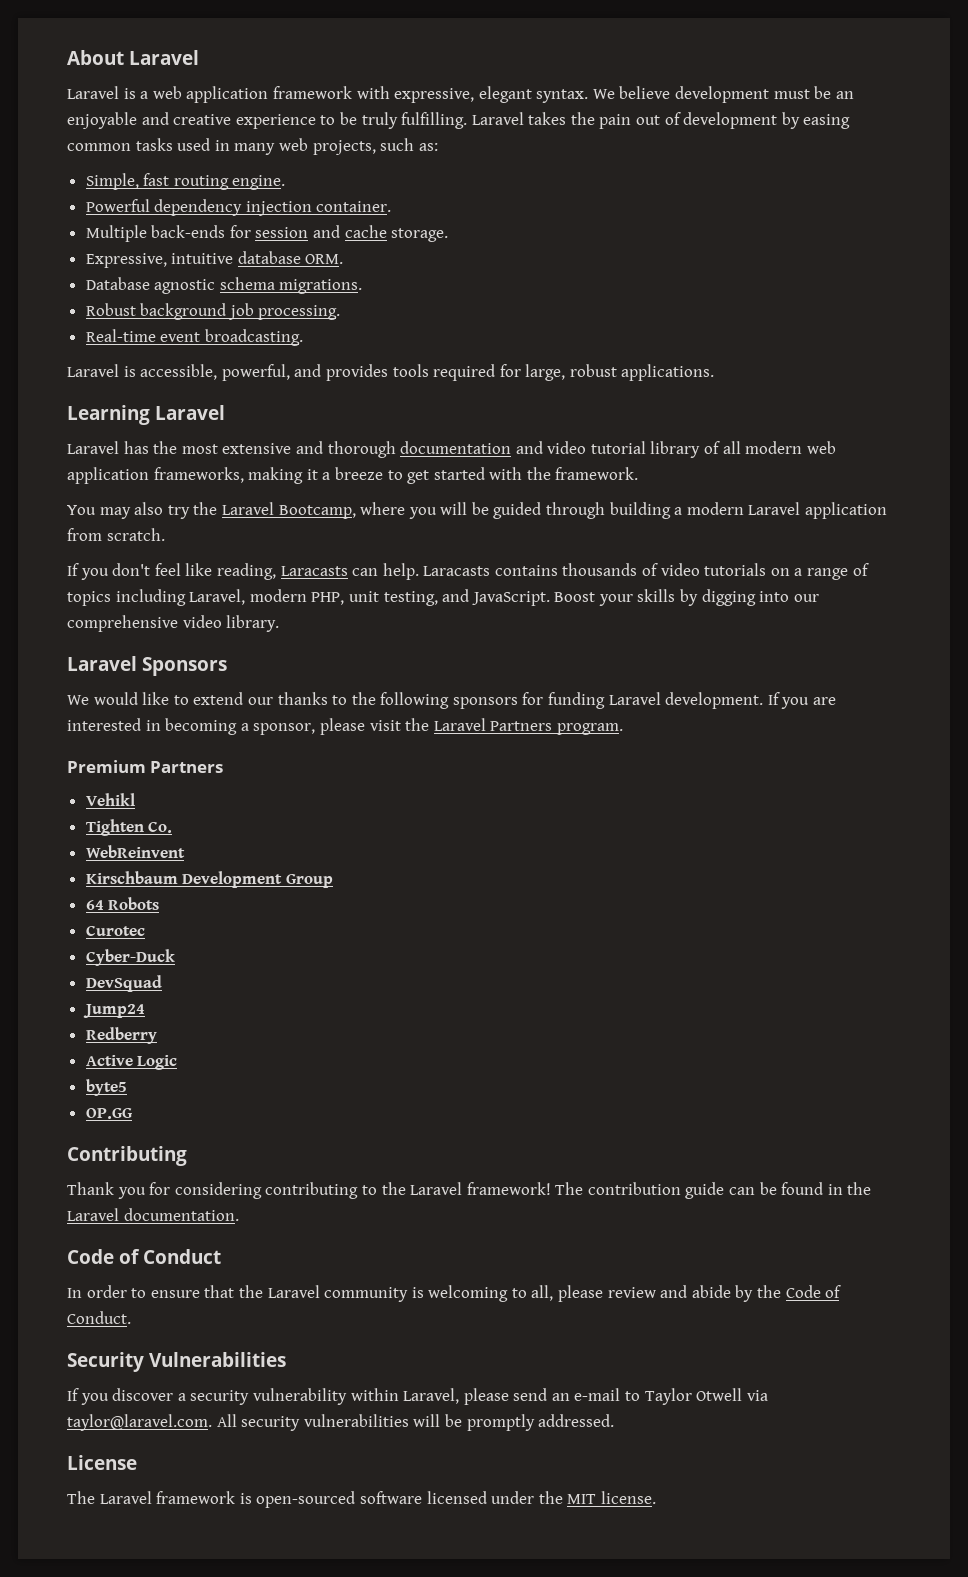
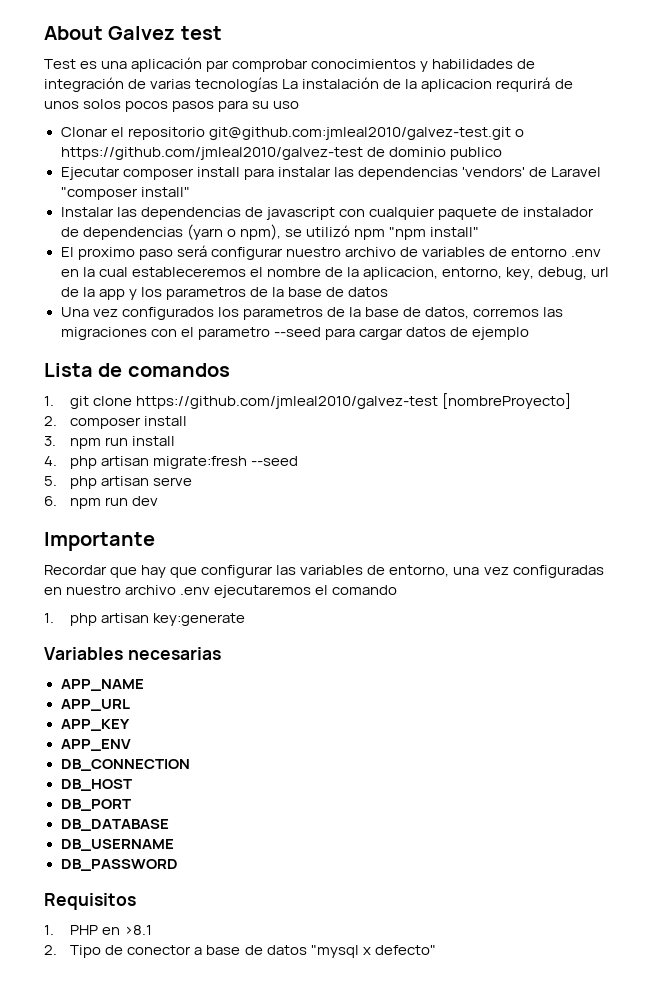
[129,50,199,65] [67,86,854,103] [67,112,851,129] [67,138,438,155] [85,173,286,190] [85,199,392,216] [85,225,449,242] [85,251,344,268] [85,277,363,294] [85,303,341,320] [85,329,303,346] [67,364,715,381] [67,405,225,425] [67,441,836,458] [67,467,639,484] [67,502,888,519] [67,528,165,541] [67,563,869,580] [67,589,819,606] [67,615,280,632] [67,656,227,676] [67,692,837,709] [67,718,623,735] [67,760,224,773] [85,793,135,806] [85,819,173,836] [85,845,185,858] [85,871,333,888] [85,897,160,910] [85,925,145,936] [85,949,175,966] [85,975,162,992] [82,1004,145,1018] [85,1027,157,1044] [85,1055,178,1070] [85,1079,127,1096] [85,1108,132,1119] [67,1146,187,1166] [67,1182,872,1199] [67,1208,239,1221] [67,1249,221,1264] [67,1285,842,1302] [67,1311,131,1324] [67,1352,286,1372] [67,1388,768,1405] [67,1414,615,1431] [67,1455,137,1470] [67,1491,656,1508] Laravel // Laravel is a web application framework with expressive, elegant syntax. We believe development must be an enjoyable and creative experience to be truly fulfilling. Laravel takes the pain out of development by easing common tasks used in many web projects, such as: // Simple, fast routing engine. // Powerful dependency injection container. // Multiple back-ends for session and cache storage. // Expressive, intuitive database ORM. // Database agnostic schema migrations. // Robust background job processing. // Real-time event broadcasting. // Laravel is accessible, powerful, and provides tools required for large, robust applications. // Learning Laravel // Laravel has the most extensive and thorough documentation and video tutorial library of all modern web application frameworks, making it a breeze to get started with the framework. // You may also try the Laravel Bootcamp, where you will be guided through building a modern Laravel application from scratch. // If you don't feel like reading, Laracasts can help. Laracasts contains thousands of video tutorials on a range of topics including Laravel, modern PHP, unit testing, and JavaScript. Boost your skills by digging into our comprehensive video library. // Laravel Sponsors // We would like to extend our thanks to the following sponsors for funding Laravel development. If you are interested in becoming a sponsor, please visit the Laravel Partners program. // Premium Partners // Vehikl // Tighten Co. // WebReinvent // Kirschbaum Development Group // 64 Robots // Curotec // Cyber-Duck // DevSquad // Jump24 // Redberry // Active Logic // byte5 // OP.GG // Contributing // Thank you for considering contributing to the Laravel framework! The contribution guide can be found in the Laravel documentation. // Code of Conduct // In order to ensure that the Laravel community is welcoming to all, please review and abide by the Code of Conduct. // Security Vulnerabilities // If you discover a security vulnerability within Laravel, please send an e-mail to Taylor Otwell via taylor@laravel.com. All security vulnerabilities will be promptly addressed. // License // The Laravel framework is open-sourced software licensed under the MIT license. -> [108,26,222,40] [44,57,536,72] [44,77,573,92] [44,99,300,112] [60,127,524,140] [60,147,502,160] [60,167,601,180] [60,187,190,200] [60,207,594,220] [60,224,479,240] [60,245,602,260] [60,267,610,280] [60,287,389,300] [60,307,564,320] [60,327,529,340] [44,363,230,377] [44,393,572,409] [44,416,188,429] [44,436,176,449] [44,456,299,469] [44,476,193,489] [44,496,159,509] [44,532,155,551] [44,565,604,578] [44,585,398,598] [44,613,246,626] [44,647,221,660] [60,679,144,691] [60,699,130,711] [60,719,130,731] [60,739,131,751] [60,759,190,771] [60,779,132,791] [60,799,131,811] [60,819,169,831] [60,839,174,851] [60,859,178,871] [44,893,136,910] [44,925,153,935] [44,945,436,958] Galvez test // Test es una aplicación par comprobar conocimientos y habilidades de integración de varias tecnologías La instalación de la aplicacion requrirá de unos solos pocos pasos para su uso // Clonar el repositorio git@github.com:jmleal2010/galvez-test.git o https://github.com/jmleal2010/galvez-test de dominio publico // Ejecutar composer install para instalar las dependencias 'vendors' de Laravel "composer install" // Instalar las dependencias de javascript con cualquier paquete de instalador de dependencias (yarn o npm), se utilizó npm "npm install" // El proximo paso será configurar nuestro archivo de variables de entorno .env en la cual estableceremos el nombre de la aplicacion, entorno, key, debug, url de la app y los parametros de la base de datos // Una vez configurados los parametros de la base de datos, corremos las migraciones con el parametro --seed para cargar datos de ejemplo // Lista de comandos // 1. git clone https://github.com/jmleal2010/galvez-test [nombreProyecto] // 2. composer install // 3. npm run install // 4. php artisan migrate:fresh --seed // 5. php artisan serve // 6. npm run dev // Importante // Recordar que hay que configurar las variables de entorno, una vez configuradas en nuestro archivo .env ejecutaremos el comando // 1. php artisan key:generate // Variables necesarias // APP_NAME // APP_URL // APP_KEY // APP_ENV // DB_CONNECTION // DB_HOST // DB_PORT // DB_DATABASE // DB_USERNAME // DB_PASSWORD // Requisitos // 1. PHP en >8.1 // 2. Tipo de conector a base de datos "mysql x defecto"

